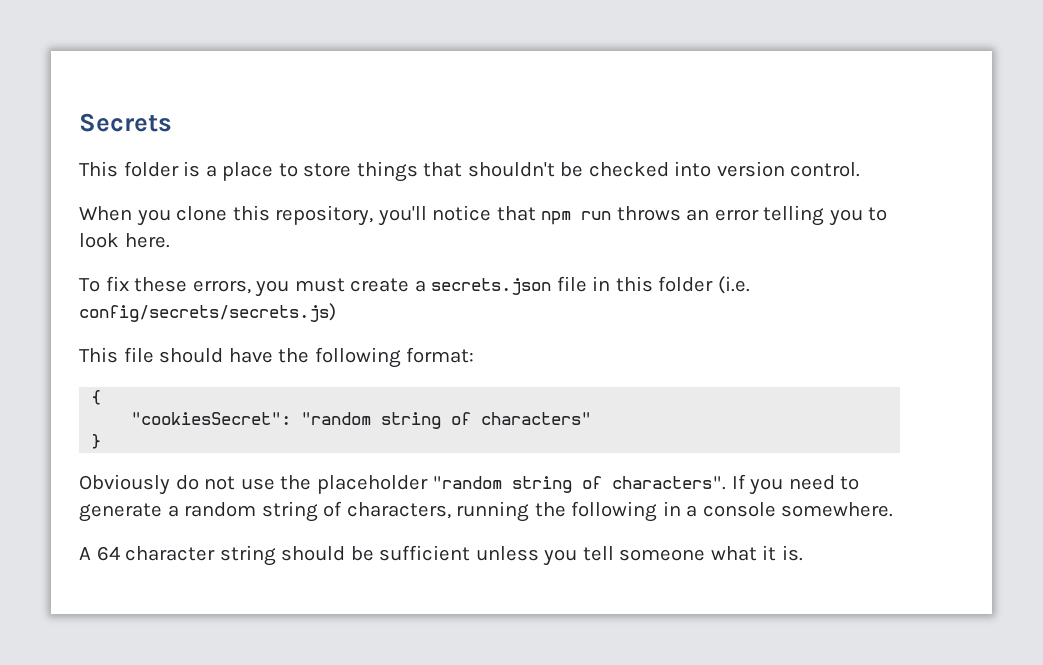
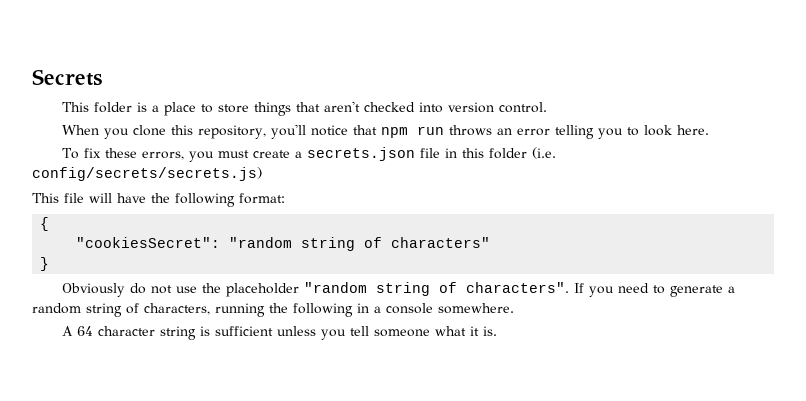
[467,162,584,177] shouldn't be -> [323,101,360,112] aren't
[159,348,224,363] should -> [89,193,112,203] will
[281,546,374,561] should be -> [199,326,210,336] is

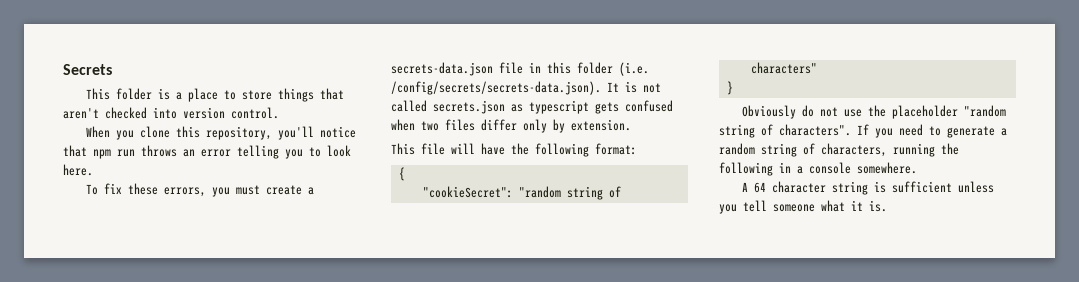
[306,147,415,161] secrets.json -> [391,62,493,76] secrets-data.json
[32,167,262,181] config/secrets/secrets.js) -> [391,81,661,95] [391,100,673,114] [391,119,631,133] /config/secrets/secrets-data.json). It is not called secrets.json as typescript gets confused when two files differ only by extension.
[76,237,221,248] "cookiesSecret": -> [422,186,513,198] "cookieSecret":

